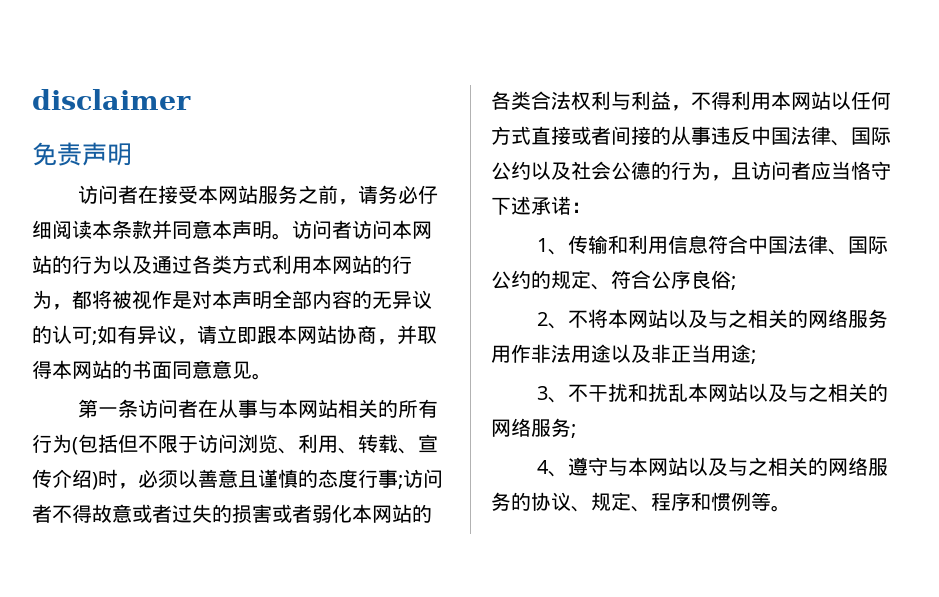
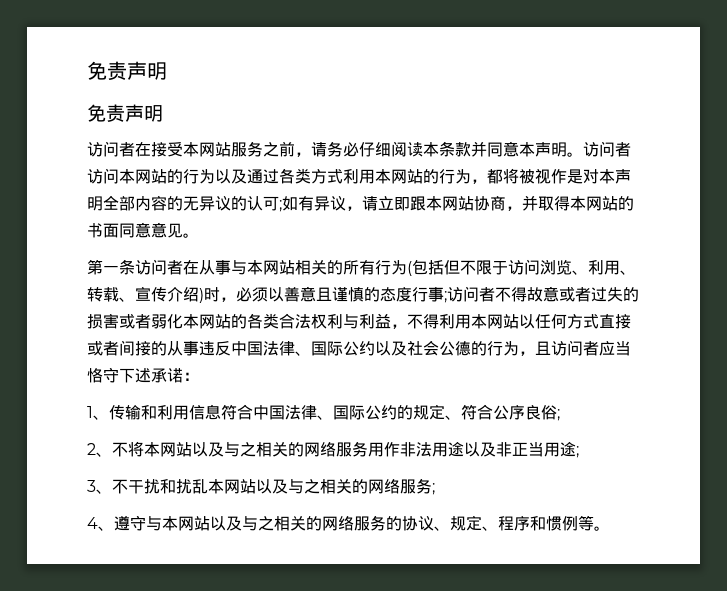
[32,89,191,110] disclaimer -> [87,61,167,81] 免责声明

